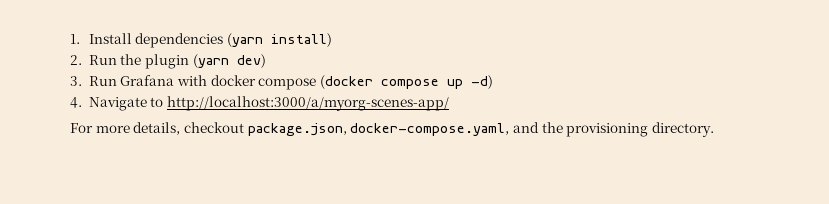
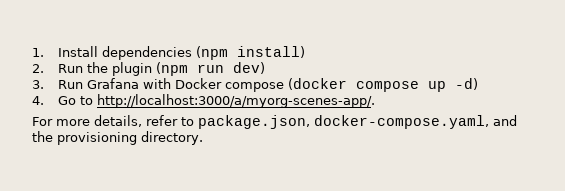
[226,33,263,47] (yarn -> [195,46,228,60] (npm
[192,54,229,68] (yarn -> [155,62,224,76] (npm run
[210,75,256,86] docker -> [174,78,222,89] Docker
[88,96,450,111] Navigate to http://localhost:3000/a/myorg-scenes-app/ -> [57,94,375,108] Go to http://localhost:3000/a/myorg-scenes-app/.
[183,122,244,133] checkout -> [146,115,194,126] refer to

